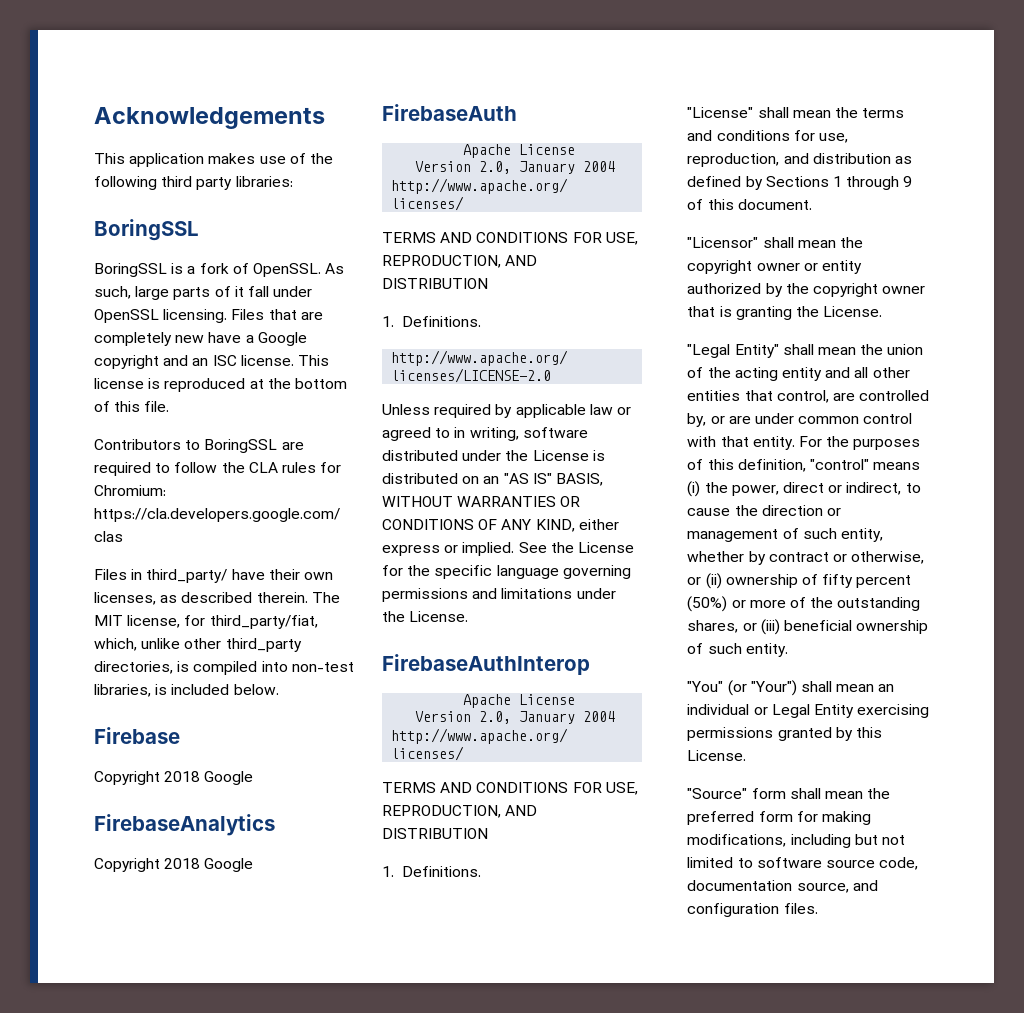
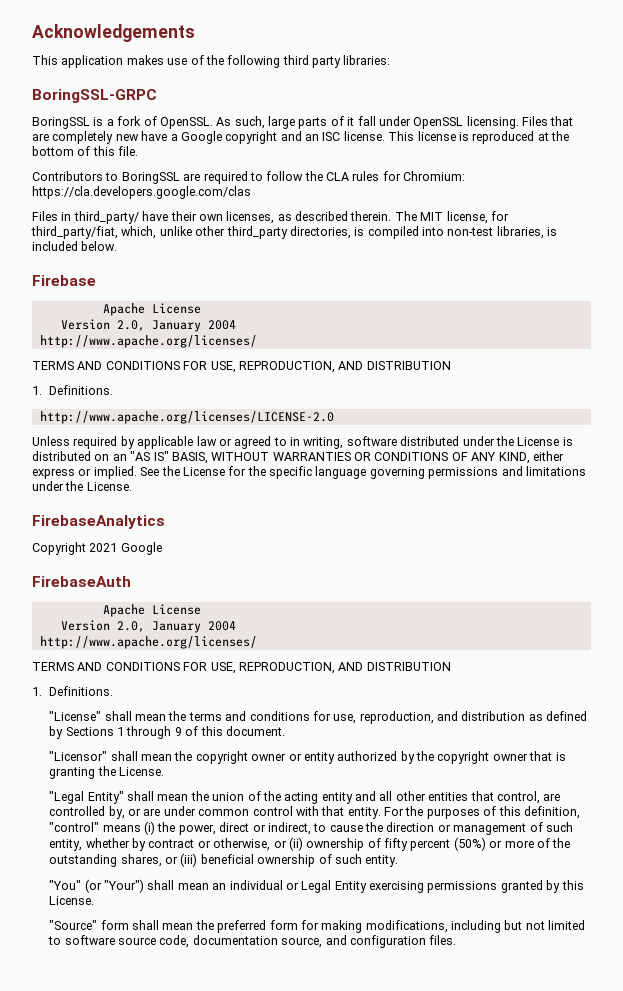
[94,219,199,241] BoringSSL -> [32,89,157,103] BoringSSL-GRPC
[94,771,254,785] [94,814,275,836] [94,858,254,872] [382,104,517,121] // Copyright 2018 Google // FirebaseAnalytics // Copyright 2018 Google // FirebaseAuth -> (96, 280) none
[382,654,590,675] FirebaseAuthInterop -> [32,515,165,529] [32,542,162,555] [32,576,131,587] FirebaseAnalytics // Copyright 2021 Google // FirebaseAuth

